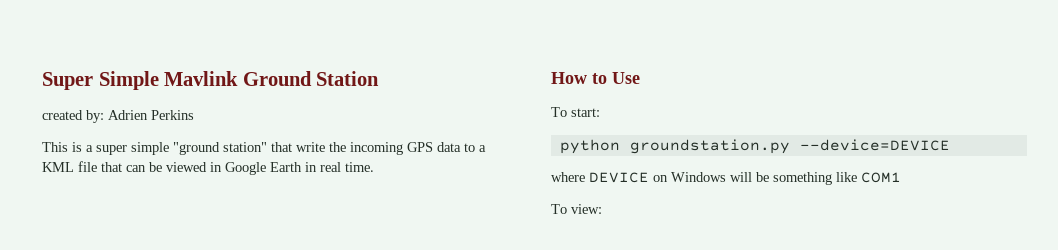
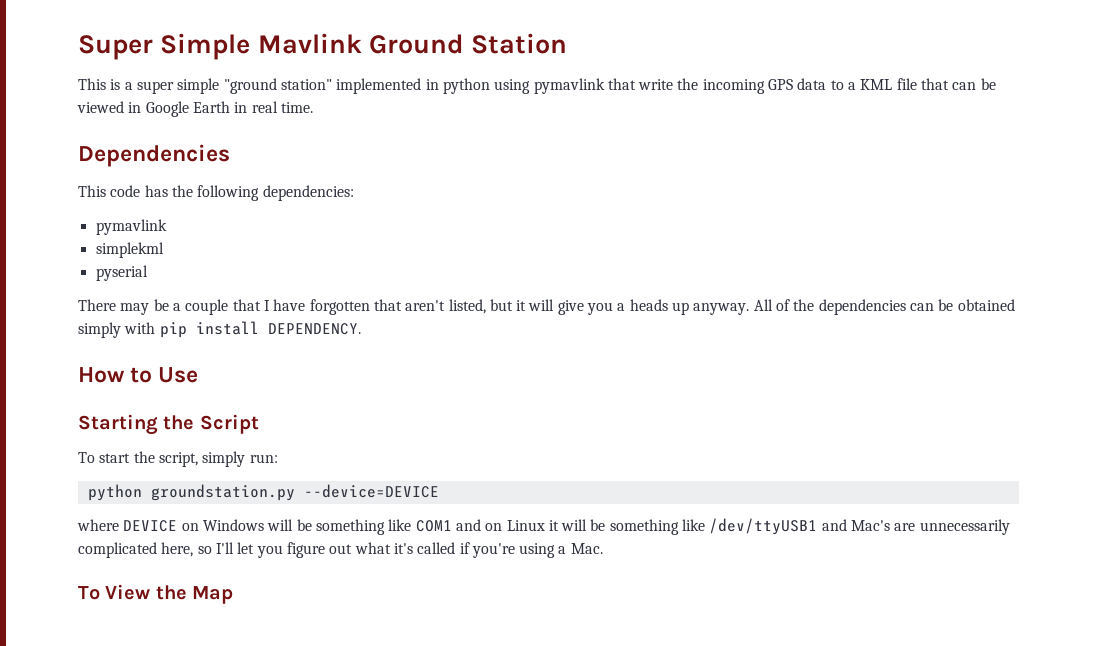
[42,110,194,123] // created by: Adrien Perkins -> (568, 43) none
(267, 147) none -> [336,78,605,94] implemented in python using pymavlink
[551,72,640,84] [551,107,600,117] How to Use // To start: -> [78,144,230,167] [78,185,354,201] [95,219,167,235] [95,242,164,258] [95,265,148,281] [78,299,1015,315] [78,321,361,338] [78,367,199,383] [78,414,259,435] [78,451,278,467] Dependencies // This code has the following dependencies: // pymavlink // simplekml // pyserial // There may be a couple that I have forgotten that aren't listed, but it will give you a heads up anyway. All of the dependencies can be obtained simply with pip install DEPENDENCY. // How to Use // Starting the Script // To start the script, simply run:
[551,204,602,214] // To view: -> [455,518,1010,535] [78,542,603,558] [78,584,234,604] and on Linux it will be something like /dev/ttyUSB1 and Mac's are unnecessarily complicated here, so I'll let you figure out what it's called if you're using a Mac. // To View the Map

